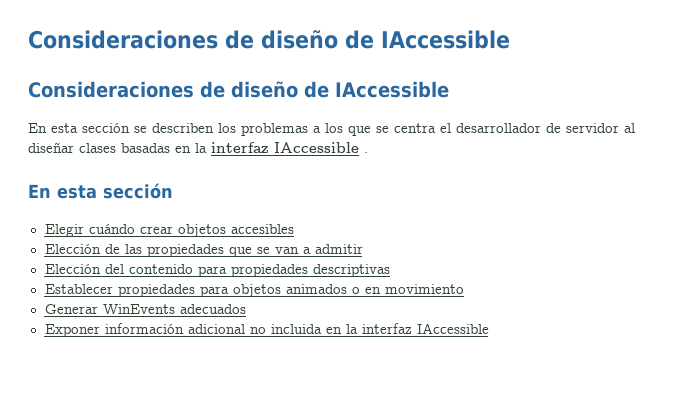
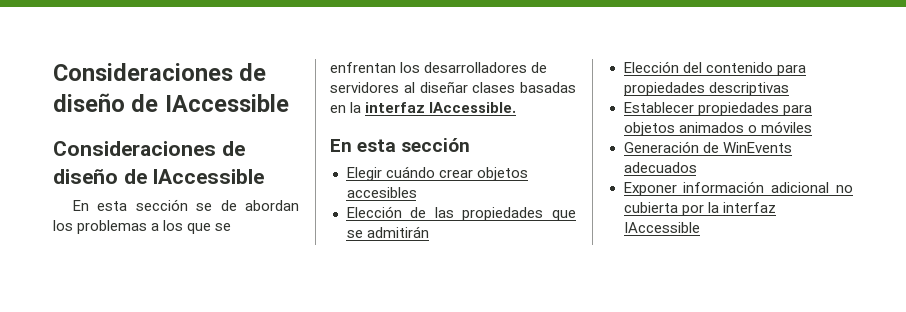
[152,123,214,133] describen -> [220,200,299,211] de abordan
[394,123,619,133] centra el desarrollador de servidor -> [330,62,548,73] [330,82,399,93] enfrentan los desarrolladores de servidores
[274,142,368,153] IAccessible . -> [429,102,517,113] IAccessible.
[274,244,363,254] van a admitir -> [366,226,429,238] admitirán
[364,284,464,294] [44,304,98,314] en movimiento // Generar -> [760,121,812,133] [623,141,719,153] móviles // Generación de
[270,324,342,334] incluida en -> [623,202,704,216] cubierta por

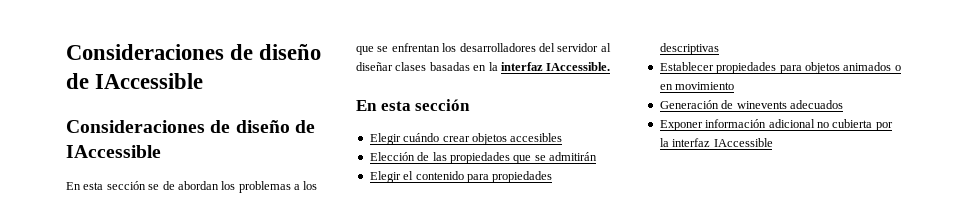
[531,62,548,73] [330,82,399,93] de servidores -> [538,43,599,52] del servidor
[623,61,702,73] Elección del -> [369,171,414,183] Elegir el
[760,121,812,133] móviles -> [659,82,735,90] en movimiento
[722,142,792,153] WinEvents -> [736,101,787,109] winevents

